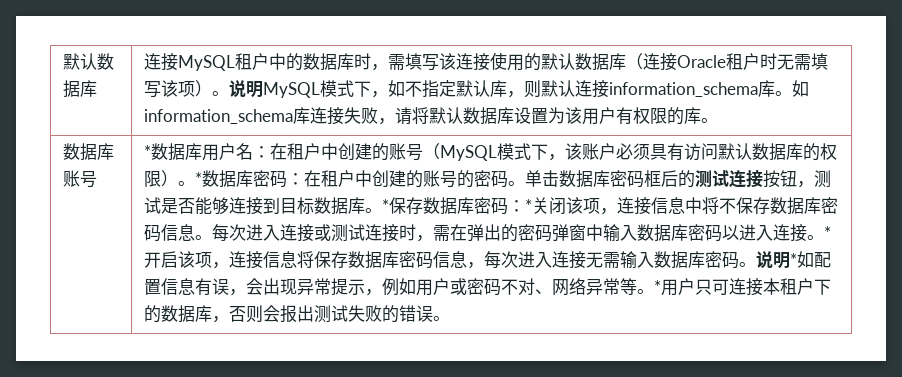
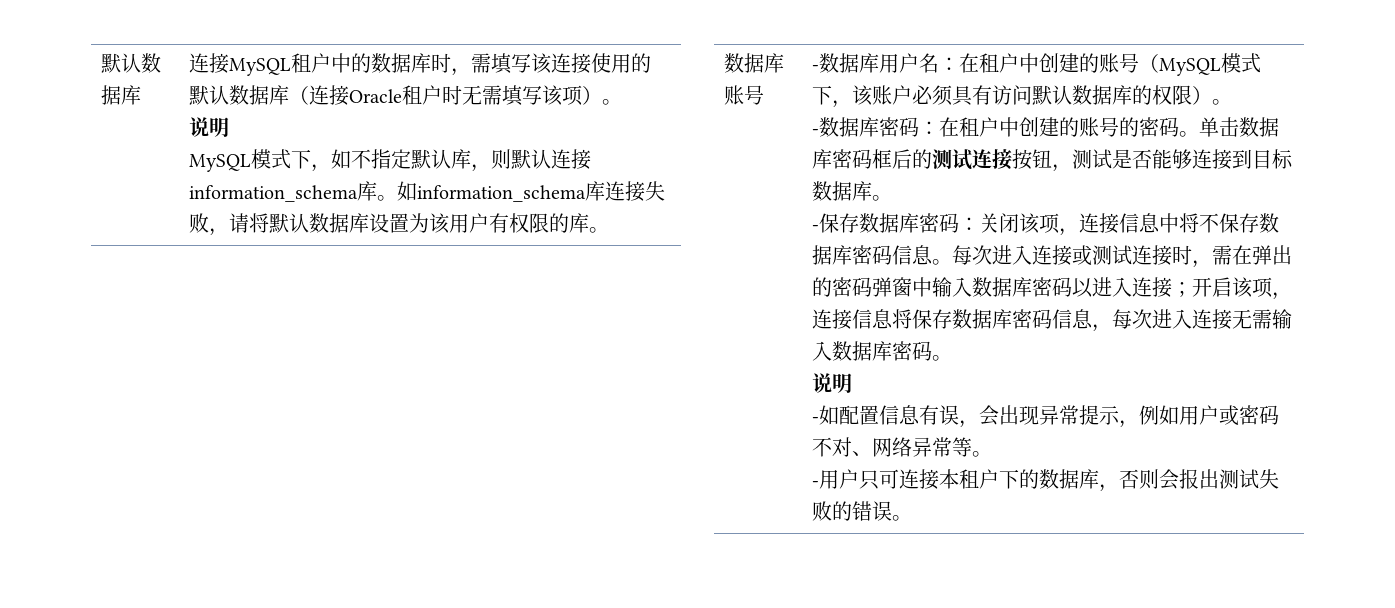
[228,80,263,98] 说明 -> [189,117,230,137] // 说明 //
[143,145,151,158] * -> [812,65,820,71] -
[194,172,202,185] * -> [812,129,820,135] // -
[381,199,389,212] * -> [812,225,820,231] // -
[524,199,532,212] * -> (980, 224) none
[806,226,831,240] 。* -> [1172,282,1193,297] ；
[755,251,797,269] 说明* -> [812,373,853,393] [812,417,820,423] // 说明 // -
[653,280,661,293] * -> [812,481,820,487] // -

